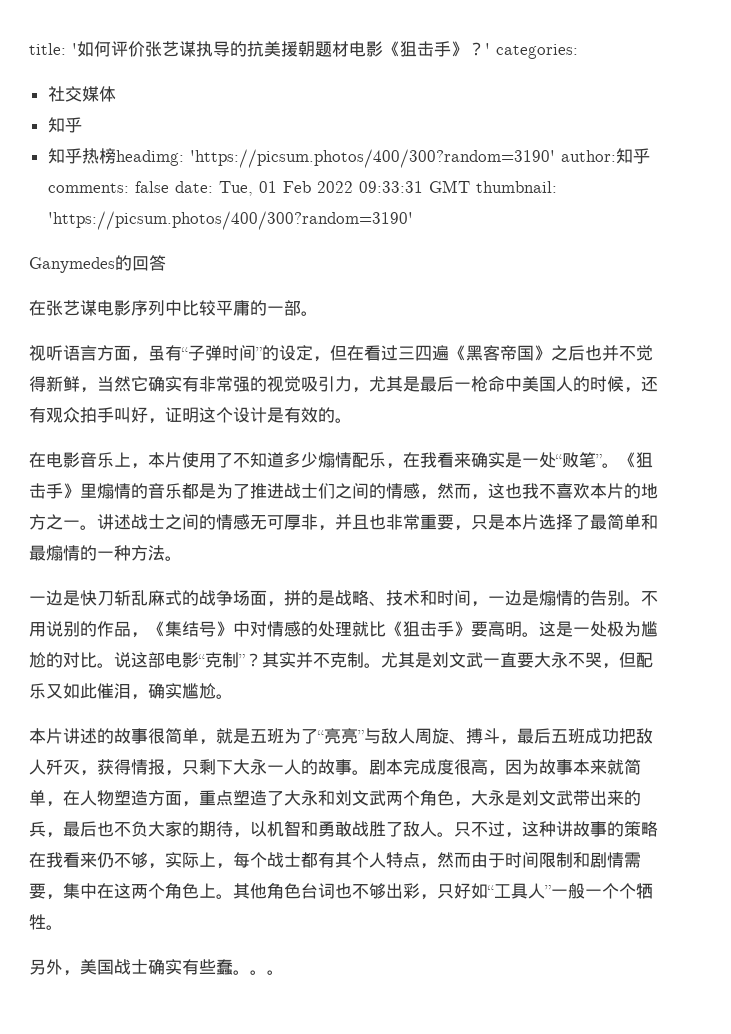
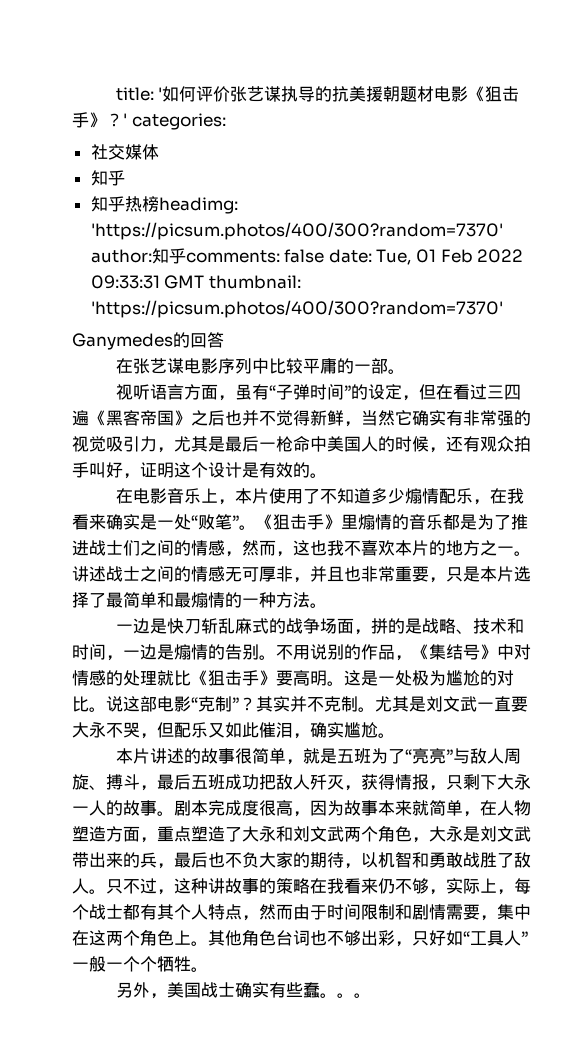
[189,149,555,168] 'https://picsum.photos/400/300?random=3190' -> [90,222,503,240] 'https://picsum.photos/400/300?random=7370'
[47,211,413,230] 'https://picsum.photos/400/300?random=3190' -> [90,300,503,318] 'https://picsum.photos/400/300?random=7370'

